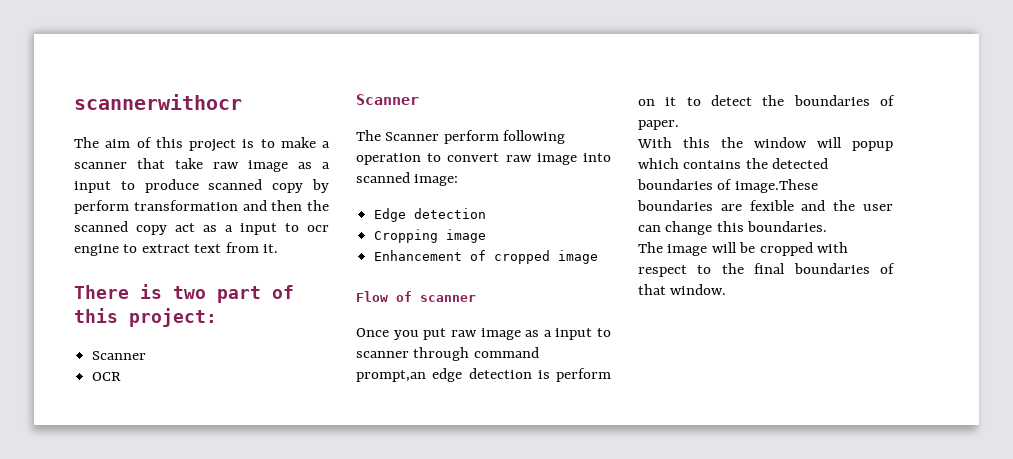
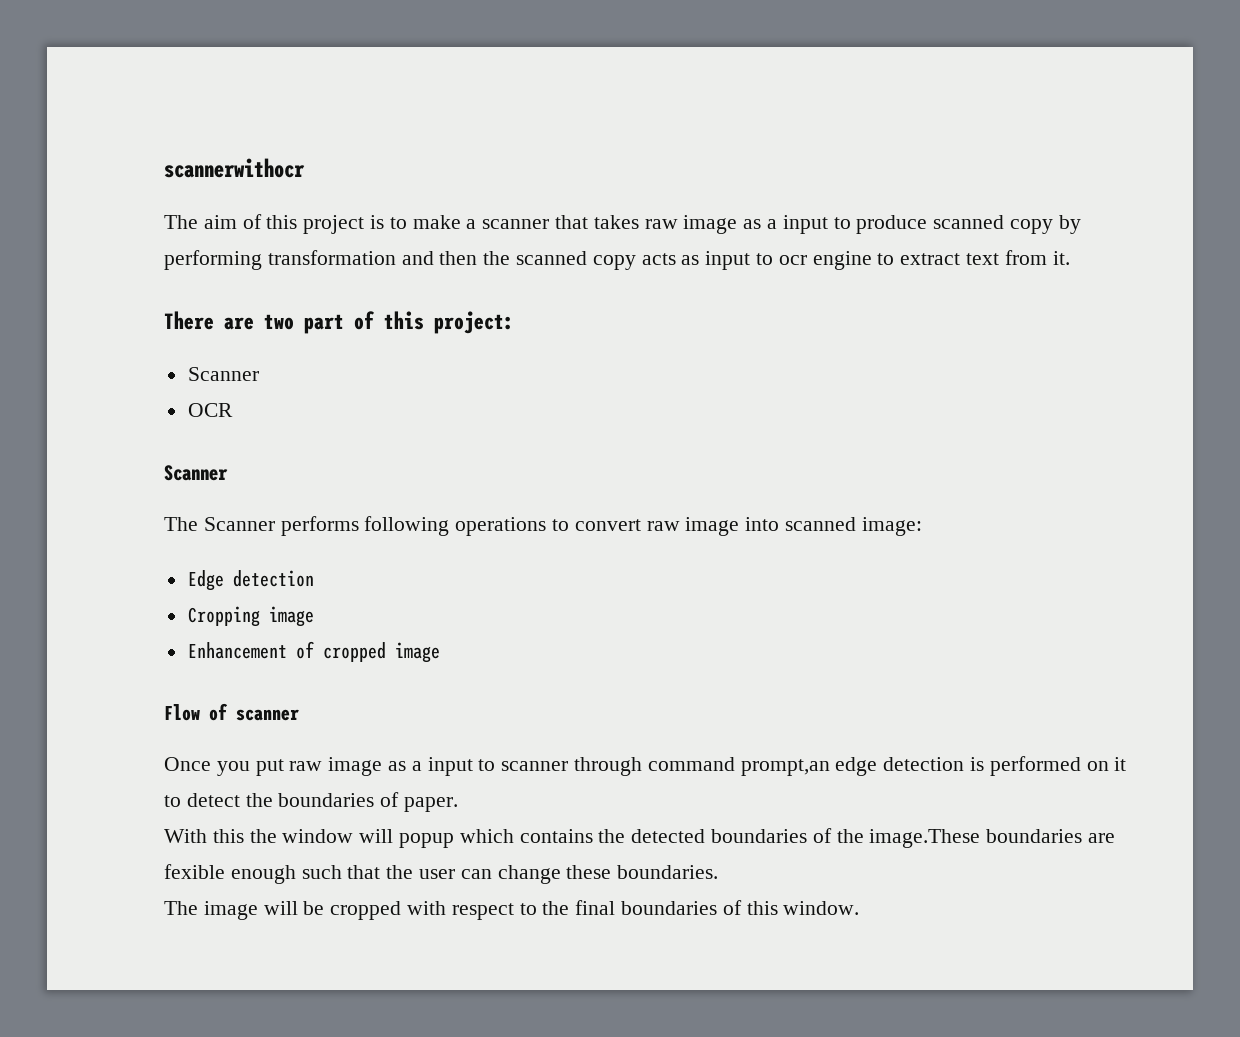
[175,158,203,169] take -> [593,215,639,229] takes
[74,200,129,214] perform -> [164,250,262,270] performing
[175,223,233,232] act as a -> [641,253,700,265] acts as
[140,284,162,299] is -> [224,317,254,330] are
[443,130,566,144] [356,153,421,165] perform following operation -> [280,516,547,536] performs following operations
[556,368,611,382] perform -> [989,756,1081,776] performed
(733, 184) none -> [836,829,864,843] the
[801,200,826,211] and -> [230,865,381,884] enough such that
[716,221,744,232] this -> [566,865,612,879] these
[638,284,666,295] that -> [746,901,778,915] this

